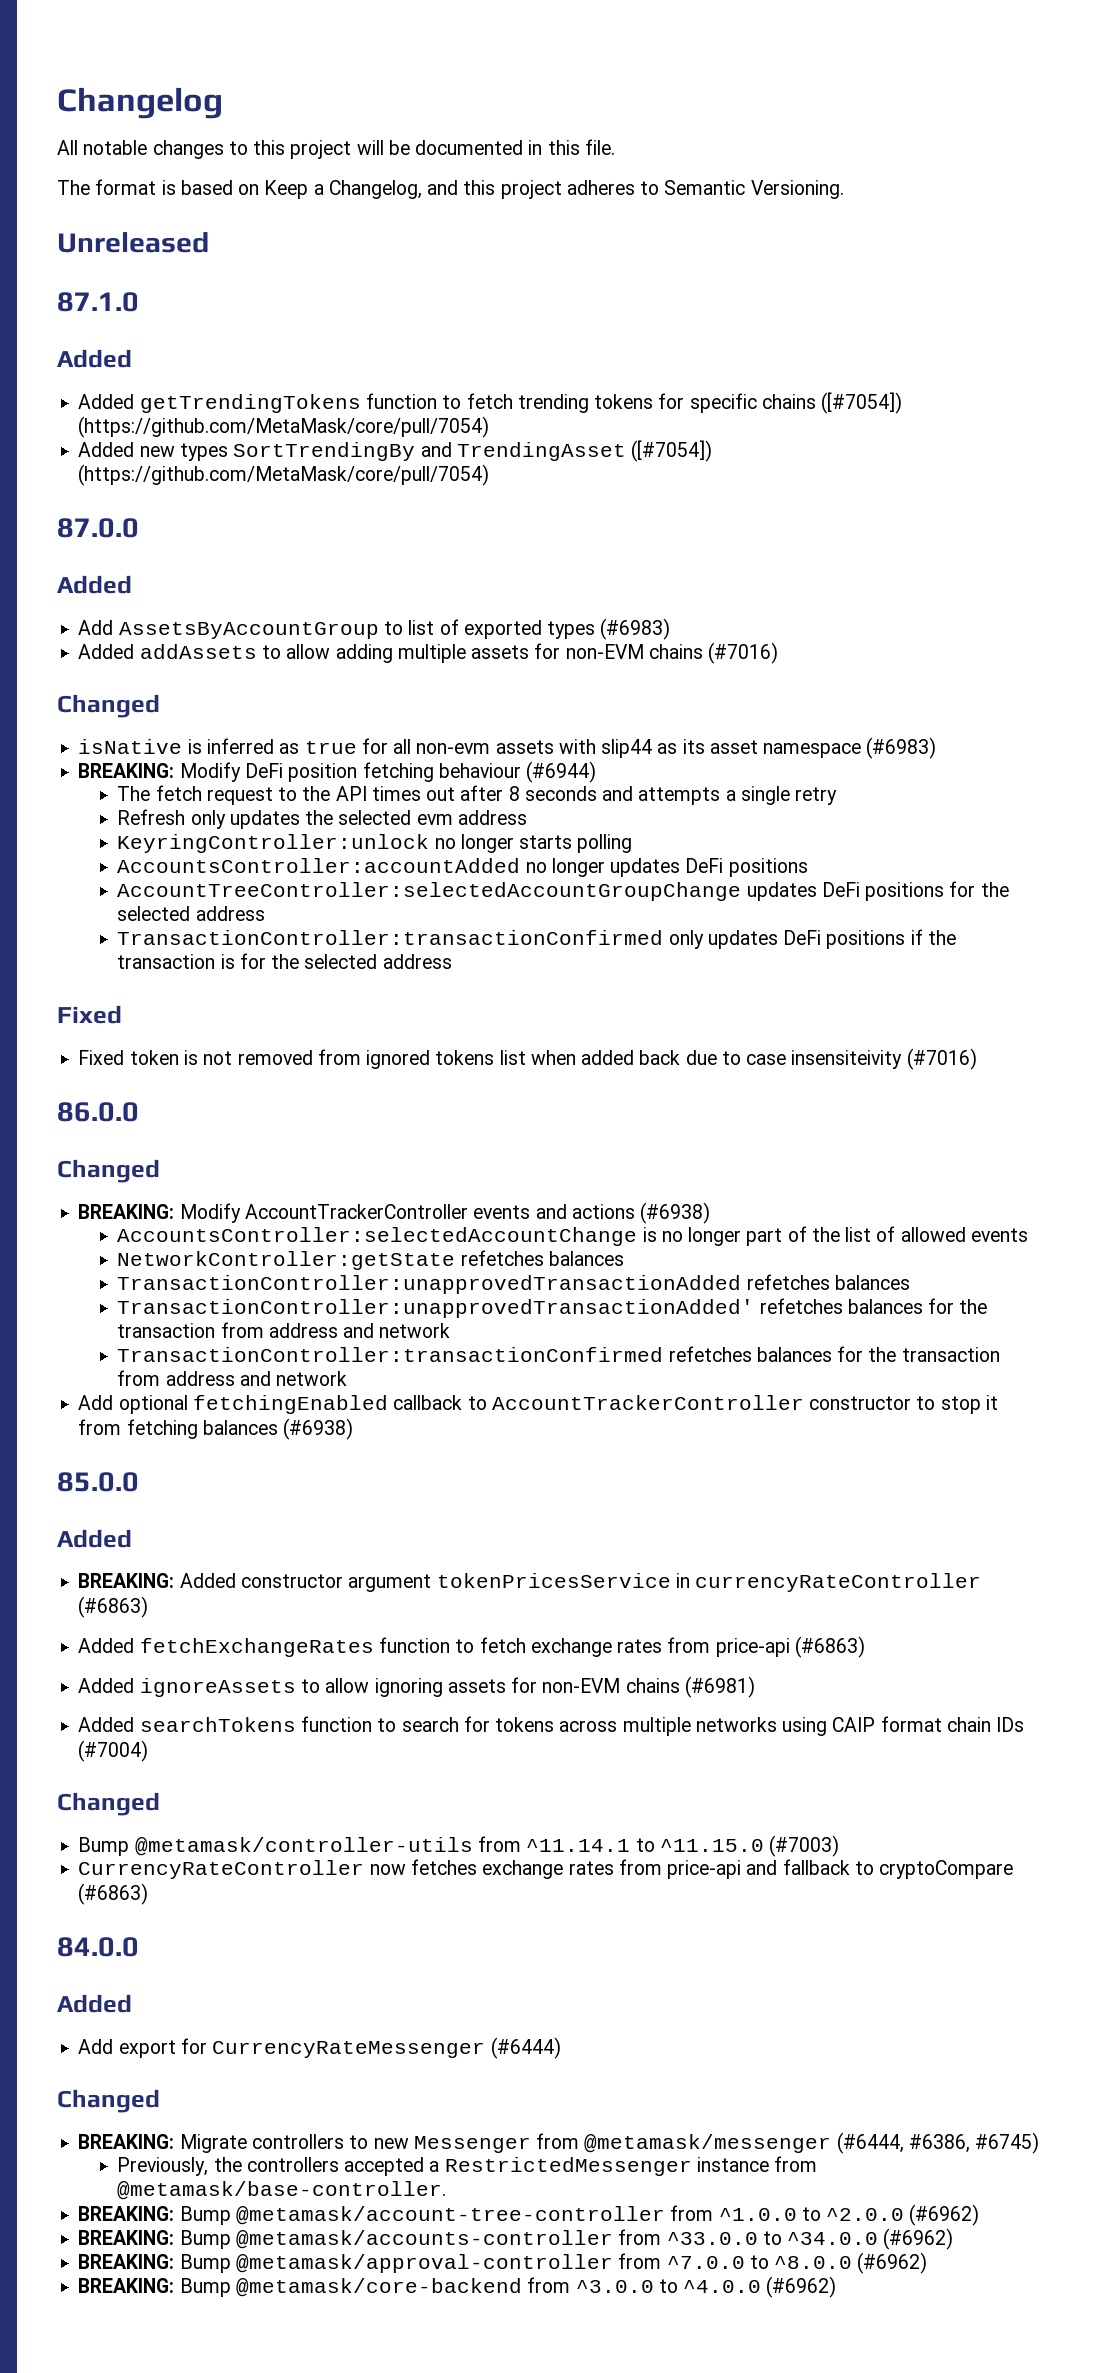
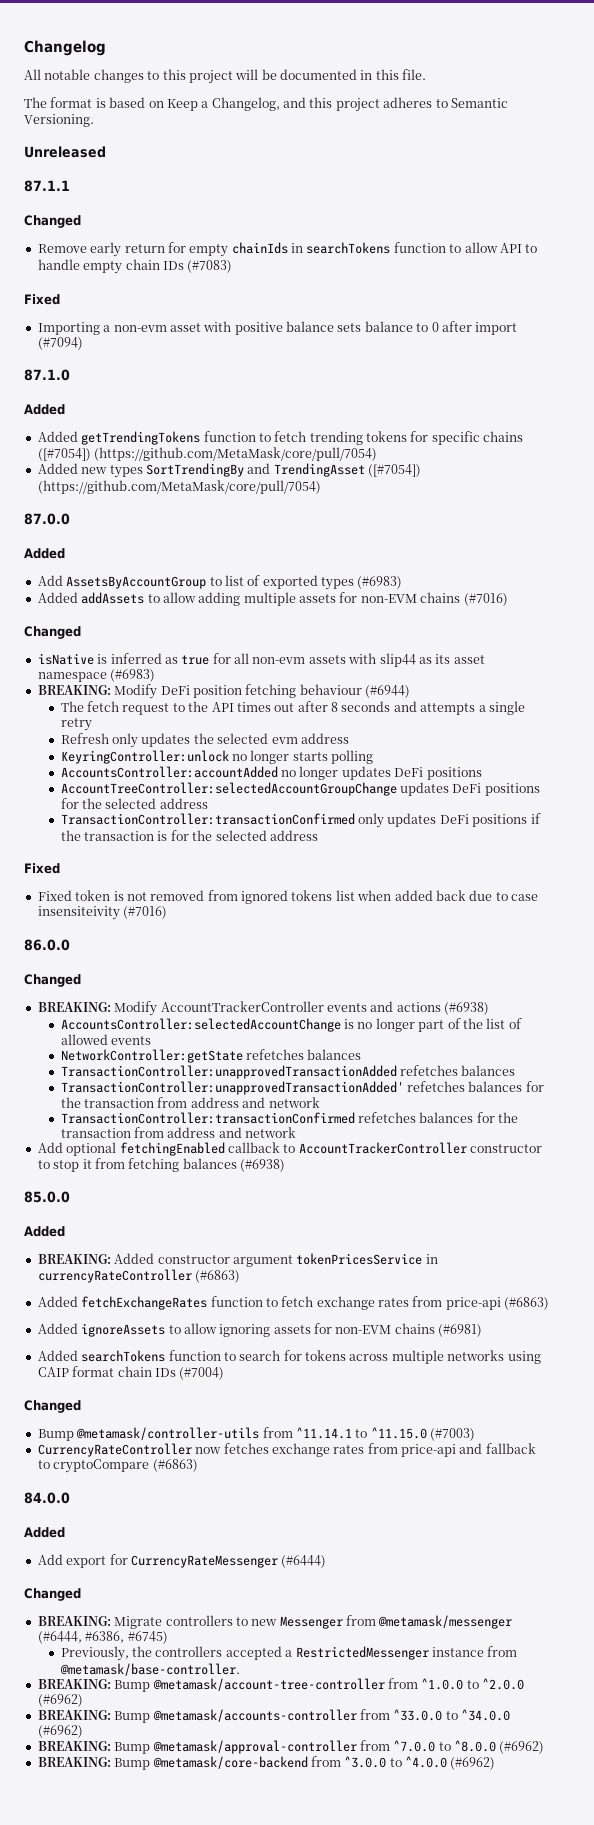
(209, 242) none -> [24,180,70,192] [24,215,81,228] [37,242,538,257] [37,259,233,274] [24,294,60,305] [37,321,518,335] [37,337,83,350] // 87.1.1 // Changed // Remove early return for empty chainIds in searchTokens function to allow API to handle empty chain IDs (#7083) // Fixed // Importing a non-evm asset with positive balance sets balance to 0 after import (#7094)

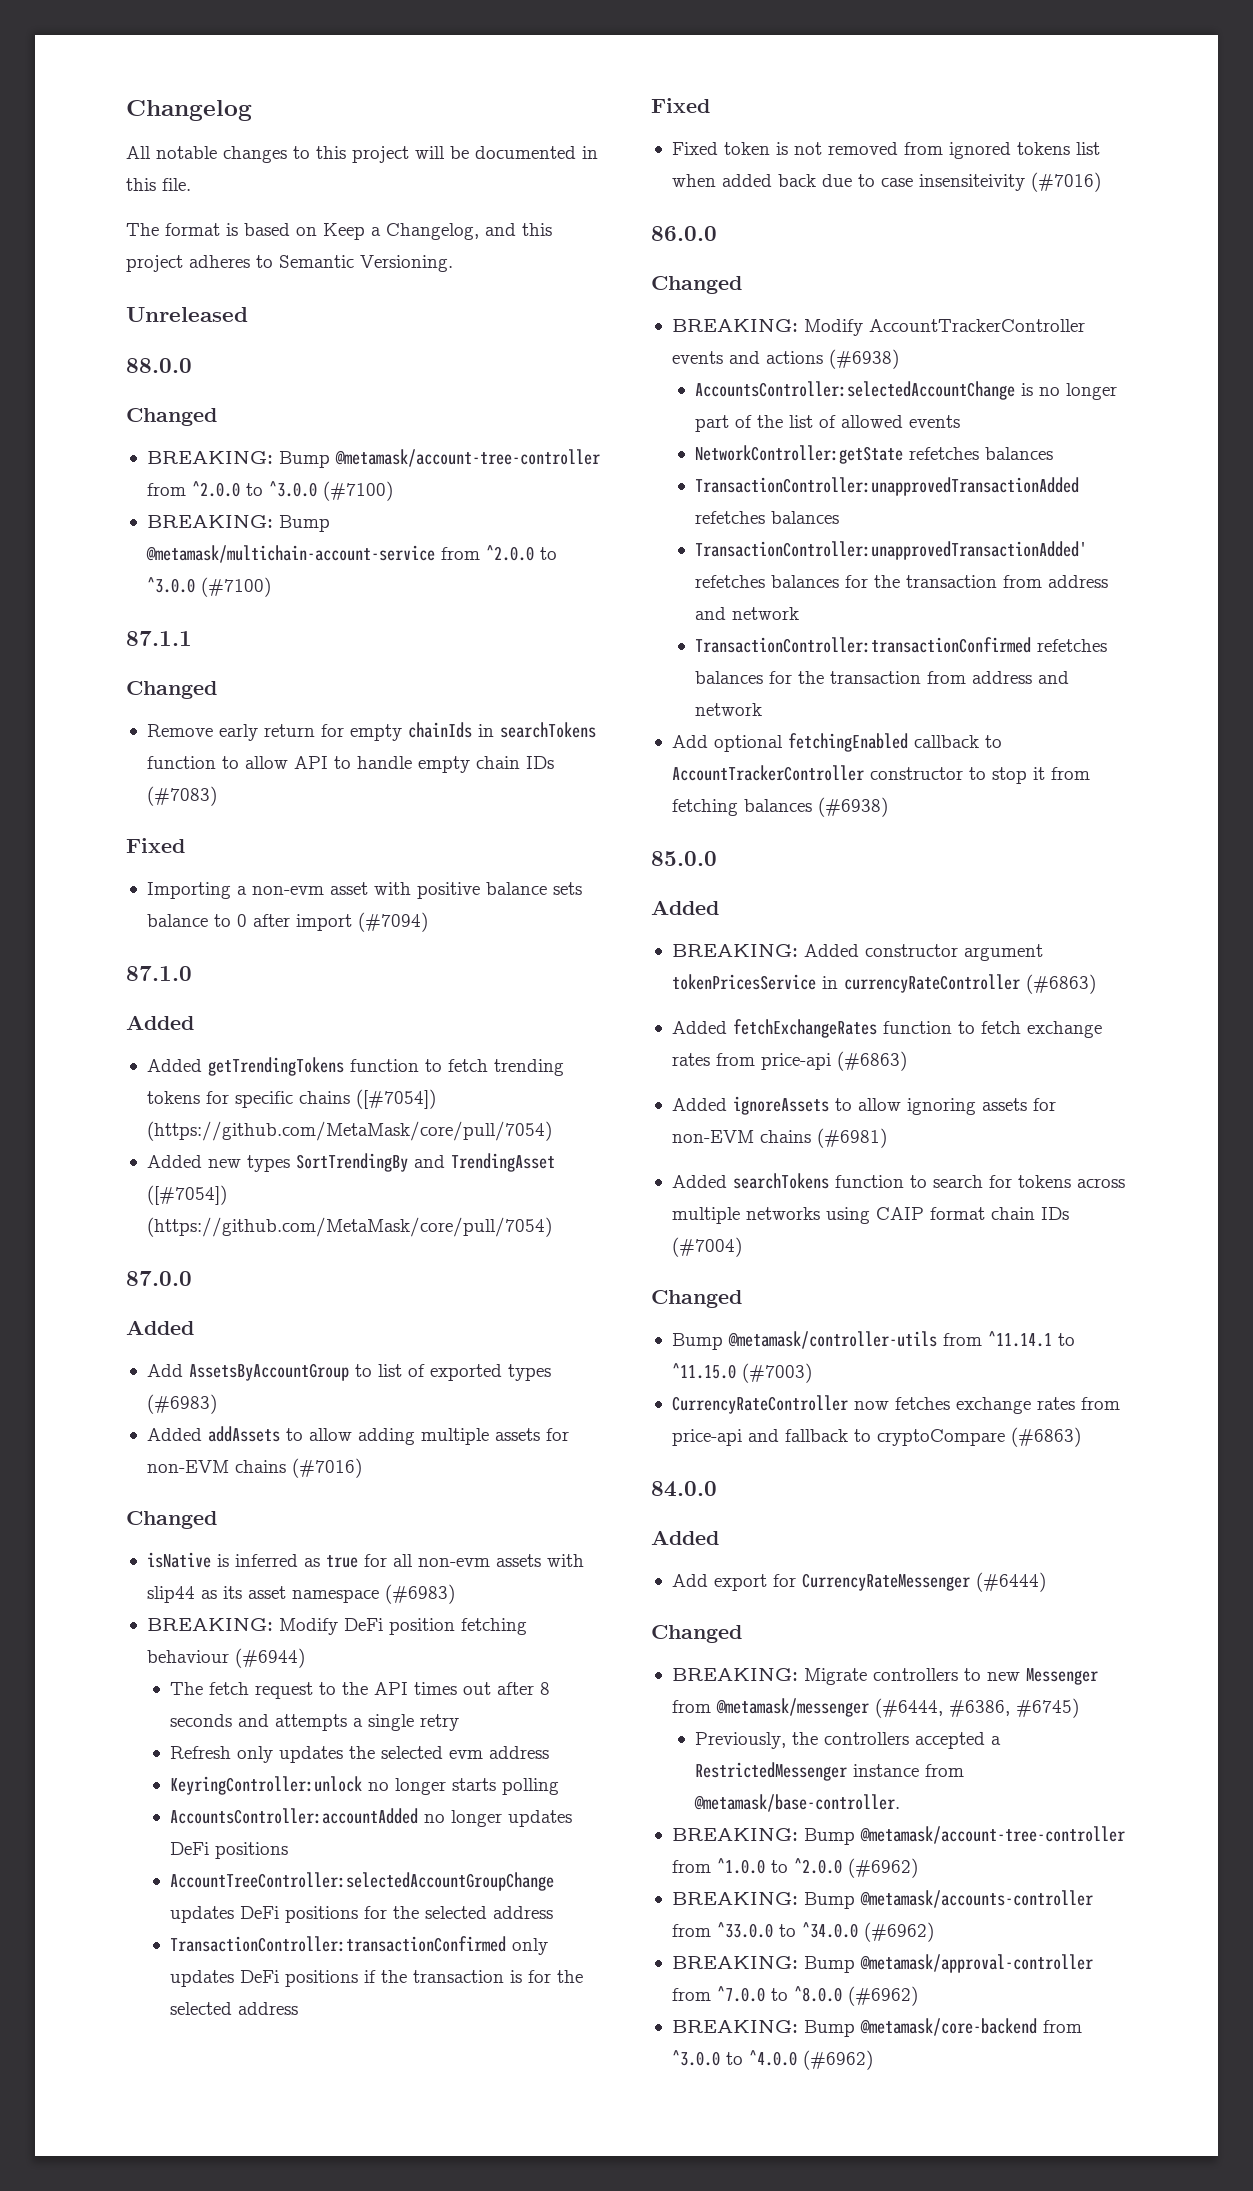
(106, 152) none -> [126,358,192,373] [126,408,217,426] [146,449,600,468] [146,481,393,501] [146,515,330,532] [145,545,557,563] [146,577,271,597] // 88.0.0 // Changed // BREAKING: Bump @metamask/account-tree-controller from ^2.0.0 to ^3.0.0 (#7100) // BREAKING: Bump @metamask/multichain-account-service from ^2.0.0 to ^3.0.0 (#7100)

